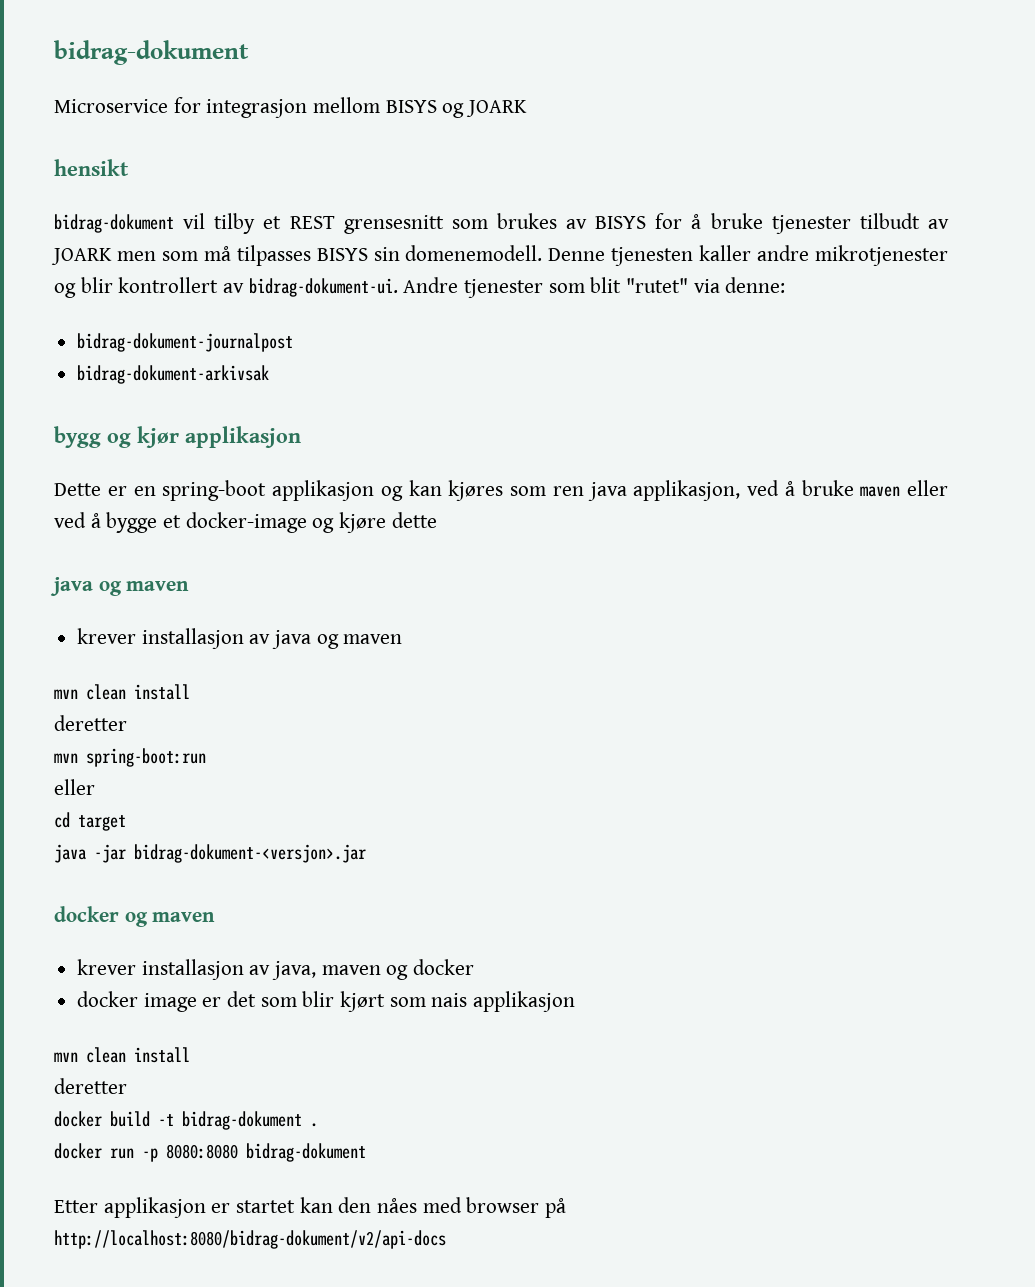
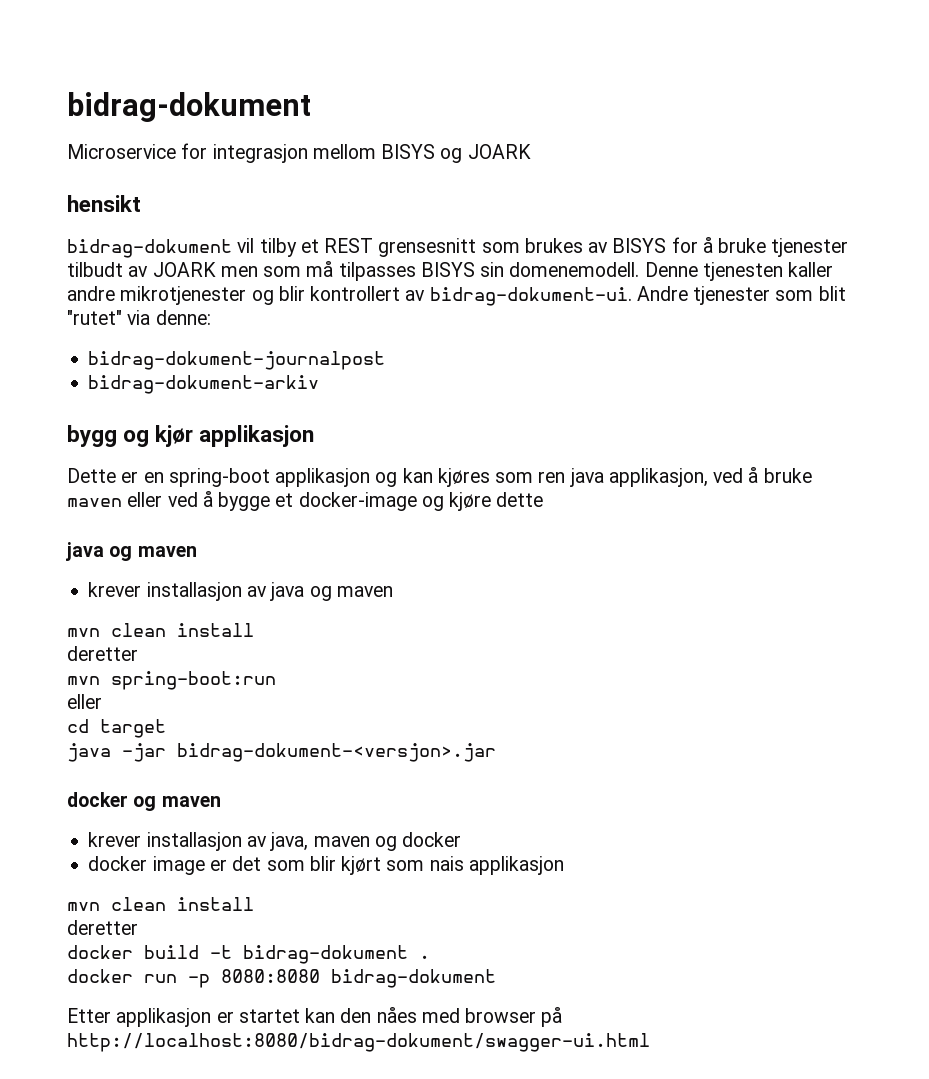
[77,365,270,384] bidrag-dokument-arkivsak -> [88,375,320,394] bidrag-dokument-arkiv
[54,1230,446,1249] http://localhost:8080/bidrag-dokument/v2/api-docs -> [67,1033,650,1052] http://localhost:8080/bidrag-dokument/swagger-ui.html

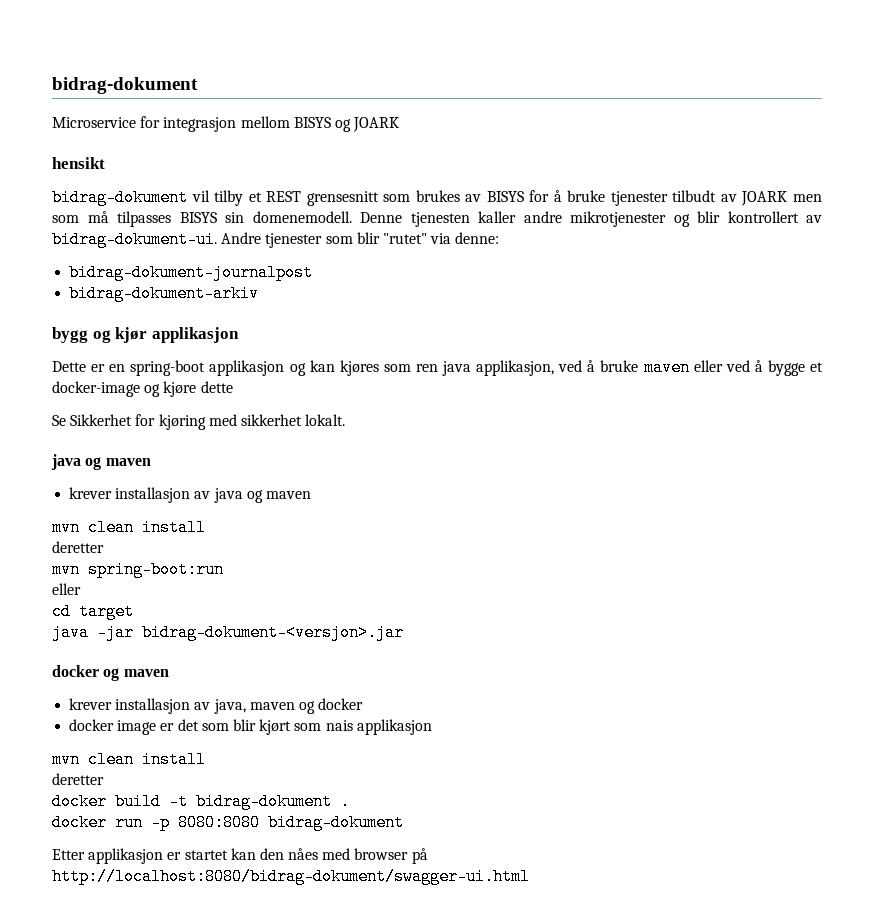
[818,286,846,301] blit -> [356,232,380,244] blir
(544, 499) none -> [52,414,346,430] // Se Sikkerhet for kjøring med sikkerhet lokalt.

